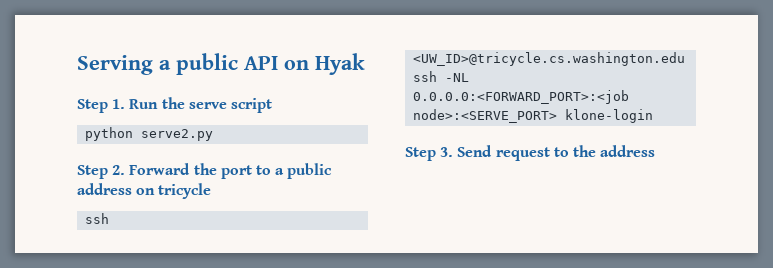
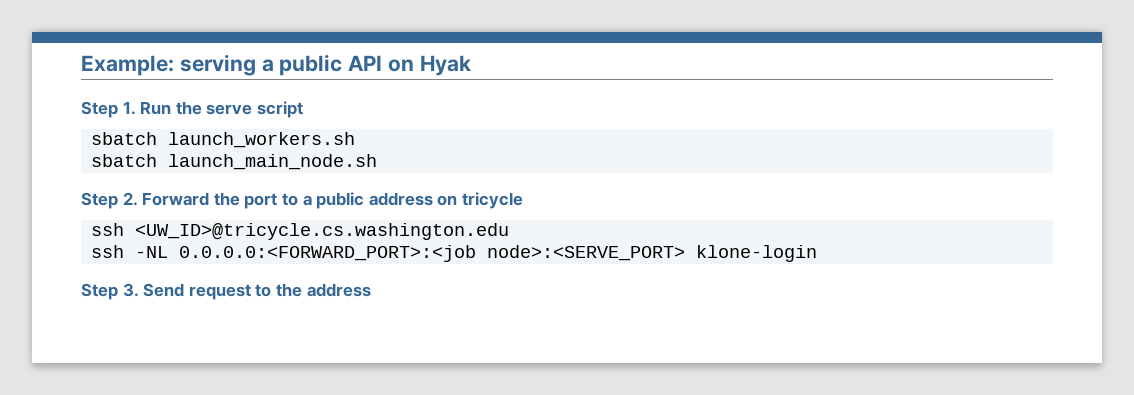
[77,55,153,75] Serving -> [81,54,256,76] Example: serving
[84,127,213,141] python serve2.py -> [91,132,356,148] [91,154,378,170] sbatch launch_workers.sh // sbatch launch_main_node.sh

